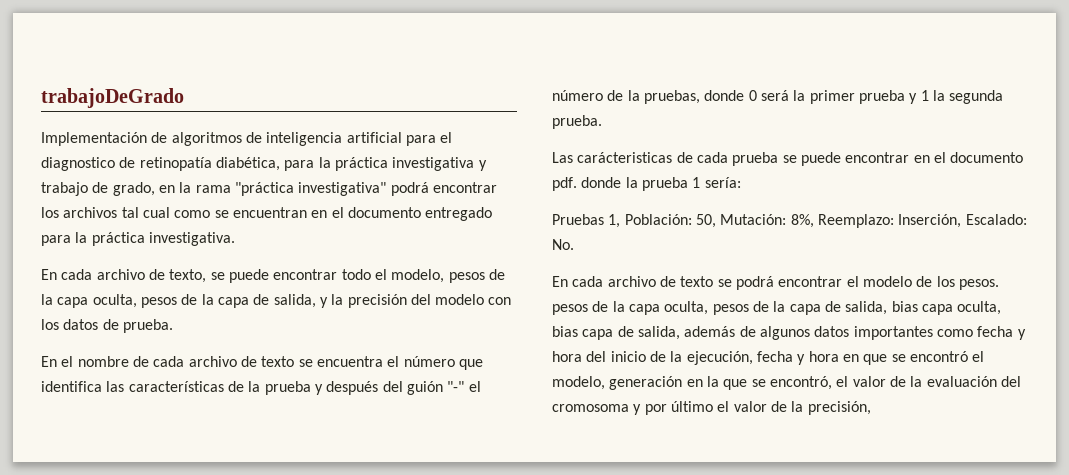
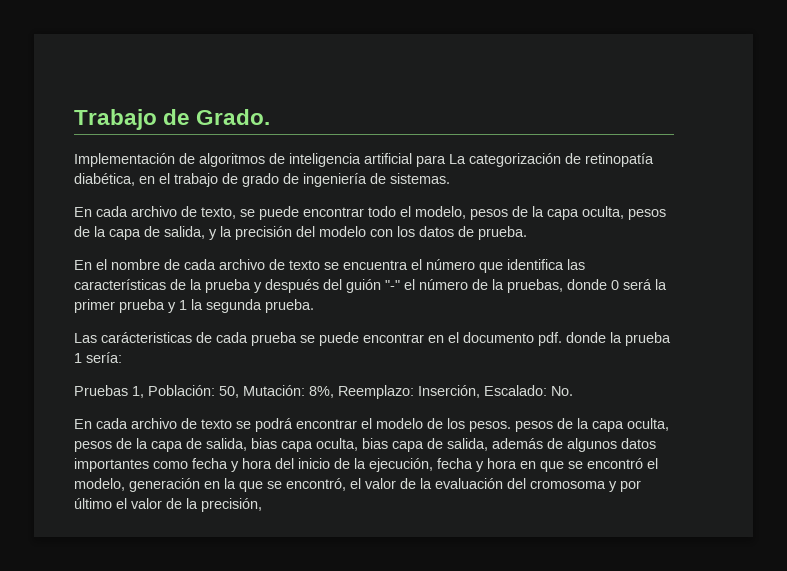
[41,88,184,108] trabajoDeGrado -> [74,109,271,130] Trabajo de Grado.
[440,132,453,143] [41,157,115,171] el diagnostico -> [449,153,561,167] La categorización
[284,157,487,171] [41,182,497,196] [41,207,493,221] [41,232,235,246] para la práctica investigativa y trabajo de grado, en la rama "práctica investigativa" podrá encontrar los archivos tal cual como se encuentran en el documento entregado para la práctica investigativa. -> [139,173,450,187] en el trabajo de grado de ingeniería de sistemas.

